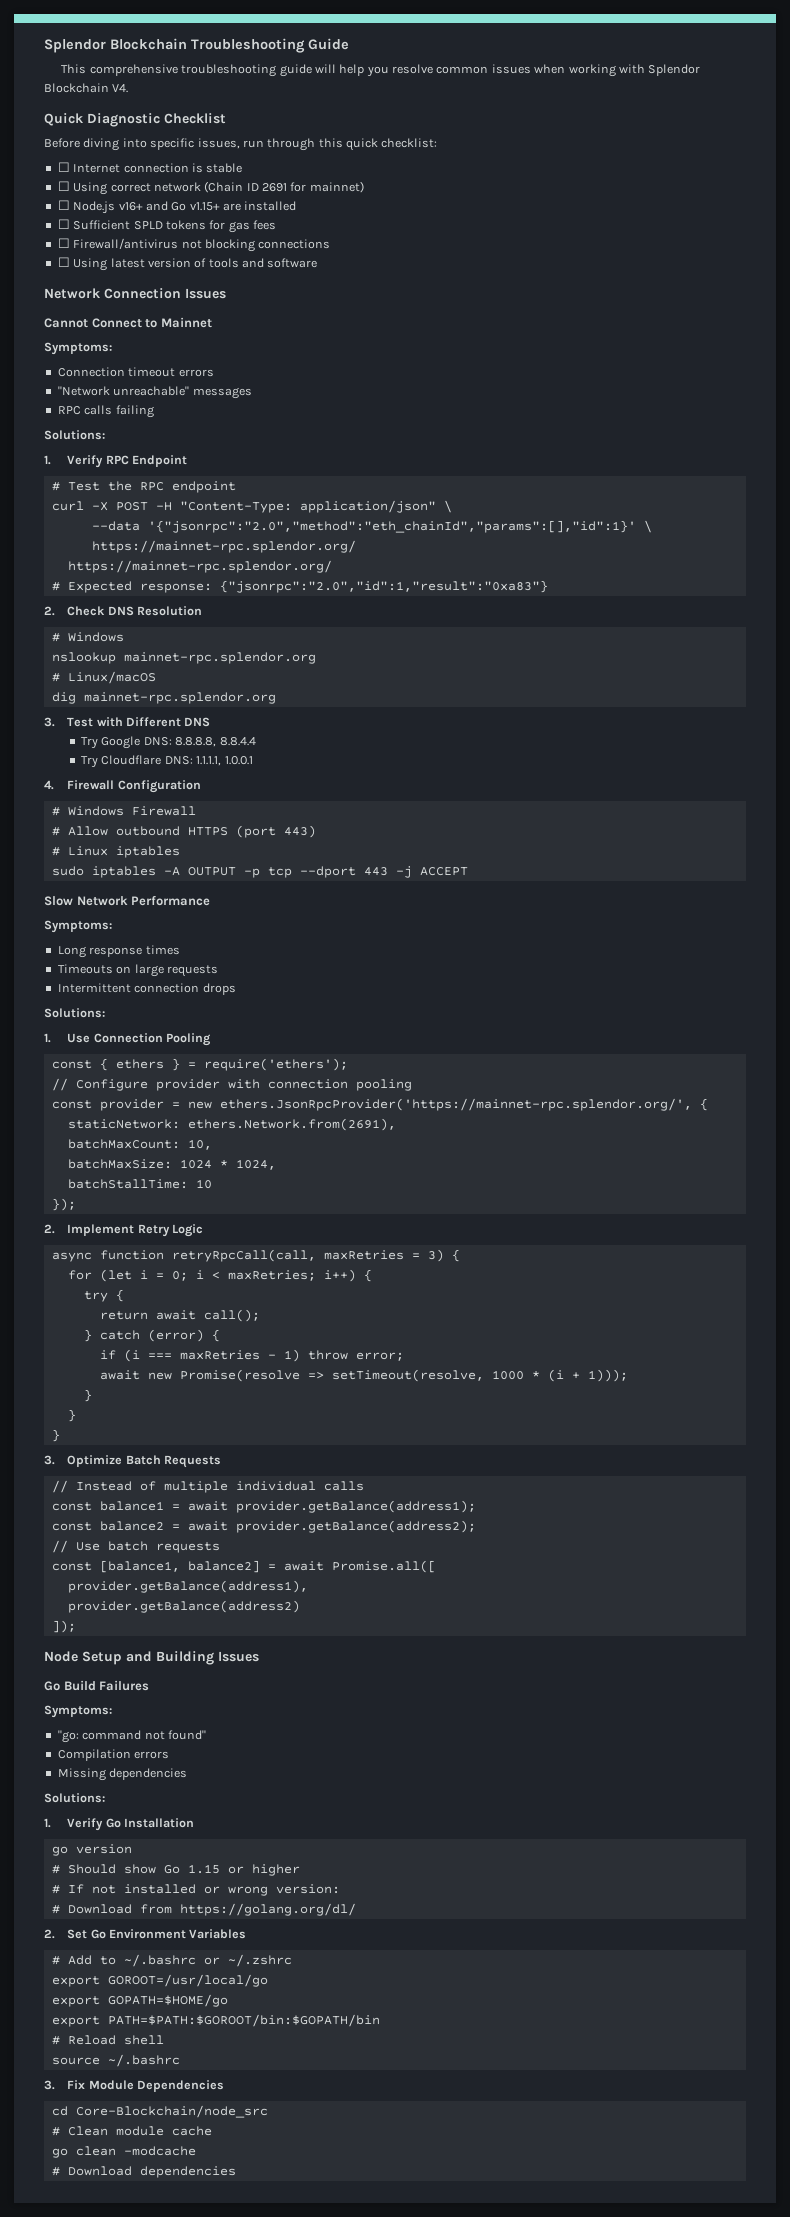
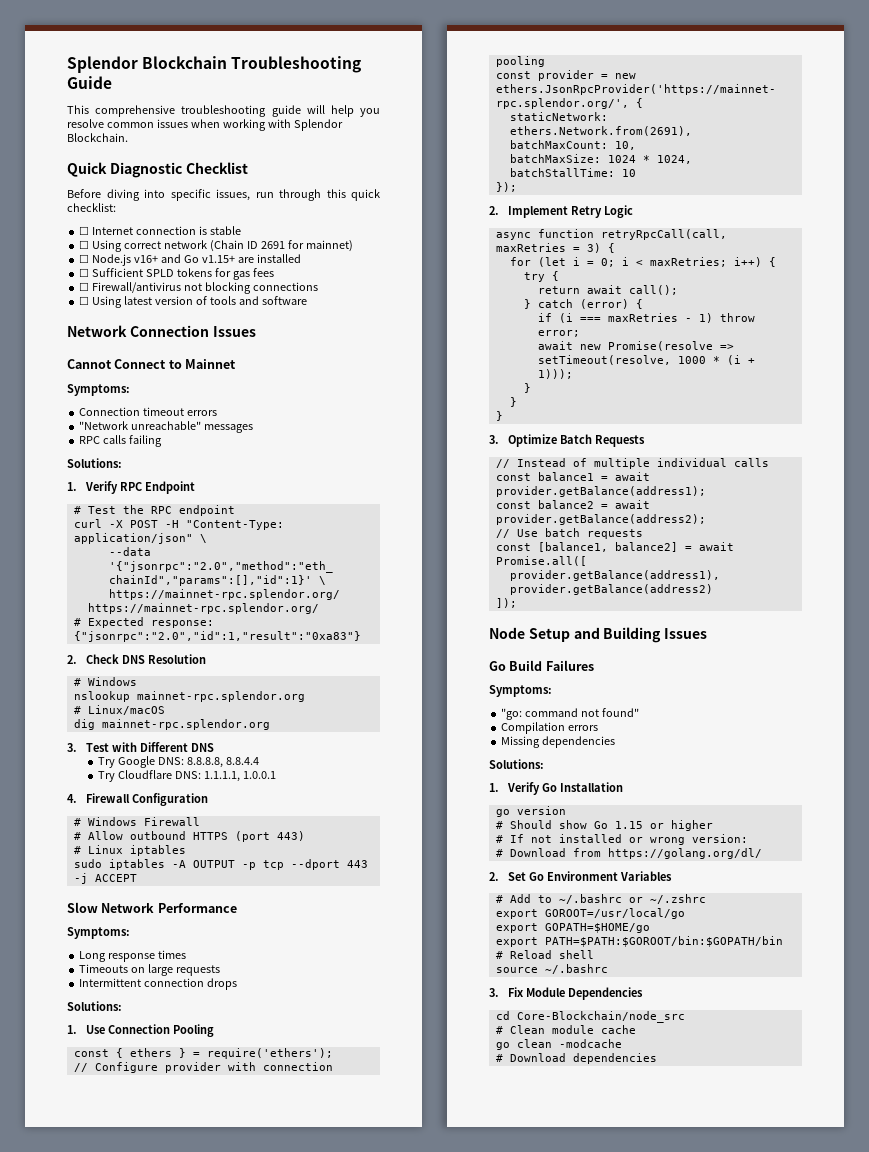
[44,83,129,93] Blockchain V4. -> [67,133,128,142] Blockchain.

